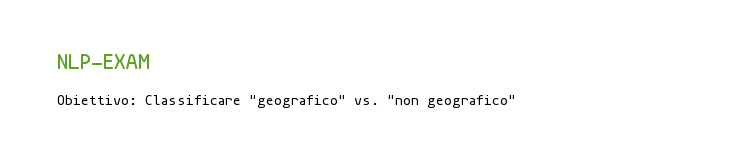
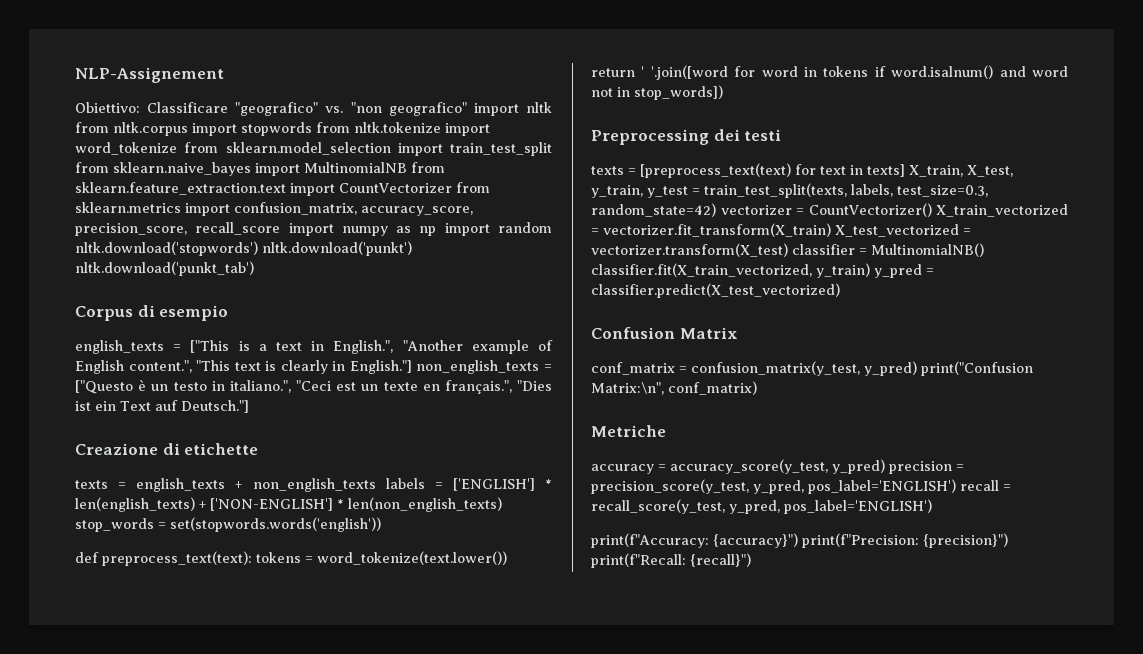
[57,54,150,69] NLP-EXAM -> [75,67,224,83] NLP-Assignement
(516, 101) none -> [473,102,553,116] [75,122,490,136] [75,142,552,156] [75,162,445,176] [75,182,490,196] [75,202,473,216] [75,222,552,236] [75,241,412,256] [75,261,254,276] [75,305,229,321] [75,340,553,354] [75,360,552,374] [75,379,552,394] [75,400,249,413] [75,443,259,455] [75,478,552,492] [75,497,502,512] [75,517,381,532] [75,551,507,566] [591,65,1068,80] [591,85,723,100] [591,129,782,145] [591,163,1013,178] [591,183,988,198] [591,203,1068,217] [591,223,971,237] [591,243,984,257] [591,263,934,278] [591,283,840,298] [591,327,738,339] [591,361,1033,376] [591,381,757,395] [591,425,666,437] [591,459,964,474] [591,479,1011,494] [591,499,932,514] [591,533,1008,548] [591,553,751,568] import nltk from nltk.corpus import stopwords from nltk.tokenize import word_tokenize from sklearn.model_selection import train_test_split from sklearn.naive_bayes import MultinomialNB from sklearn.feature_extraction.text import CountVectorizer from sklearn.metrics import confusion_matrix, accuracy_score, precision_score, recall_score import numpy as np import random nltk.download('stopwords') nltk.download('punkt') nltk.download('punkt_tab') // Corpus di esempio // english_texts = ["This is a text in English.", "Another example of English content.", "This text is clearly in English."] non_english_texts = ["Questo è un testo in italiano.", "Ceci est un texte en français.", "Dies ist ein Text auf Deutsch."] // Creazione di etichette // texts = english_texts + non_english_texts labels = ['ENGLISH'] * len(english_texts) + ['NON-ENGLISH'] * len(non_english_texts) stop_words = set(stopwords.words('english')) // def preprocess_text(text): tokens = word_tokenize(text.lower()) return ' '.join([word for word in tokens if word.isalnum() and word not in stop_words]) // Preprocessing dei testi // texts = [preprocess_text(text) for text in texts] X_train, X_test, y_train, y_test = train_test_split(texts, labels, test_size=0.3, random_state=42) vectorizer = CountVectorizer() X_train_vectorized = vectorizer.fit_transform(X_train) X_test_vectorized = vectorizer.transform(X_test) classifier = MultinomialNB() classifier.fit(X_train_vectorized, y_train) y_pred = classifier.predict(X_test_vectorized) // Confusion Matrix // conf_matrix = confusion_matrix(y_test, y_pred) print("Confusion Matrix:\n", conf_matrix) // Metriche // accuracy = accuracy_score(y_test, y_pred) precision = precision_score(y_test, y_pred, pos_label='ENGLISH') recall = recall_score(y_test, y_pred, pos_label='ENGLISH') // print(f"Accuracy: {accuracy}") print(f"Precision: {precision}") print(f"Recall: {recall}")

